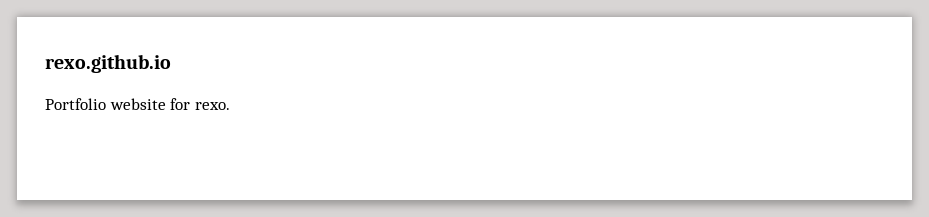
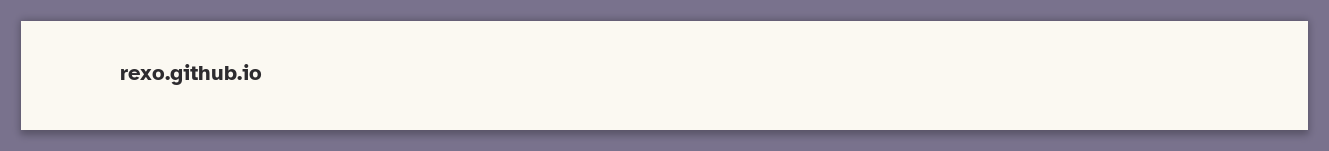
[45,98,230,110] // Portfolio website for rexo. -> (262, 74) none

